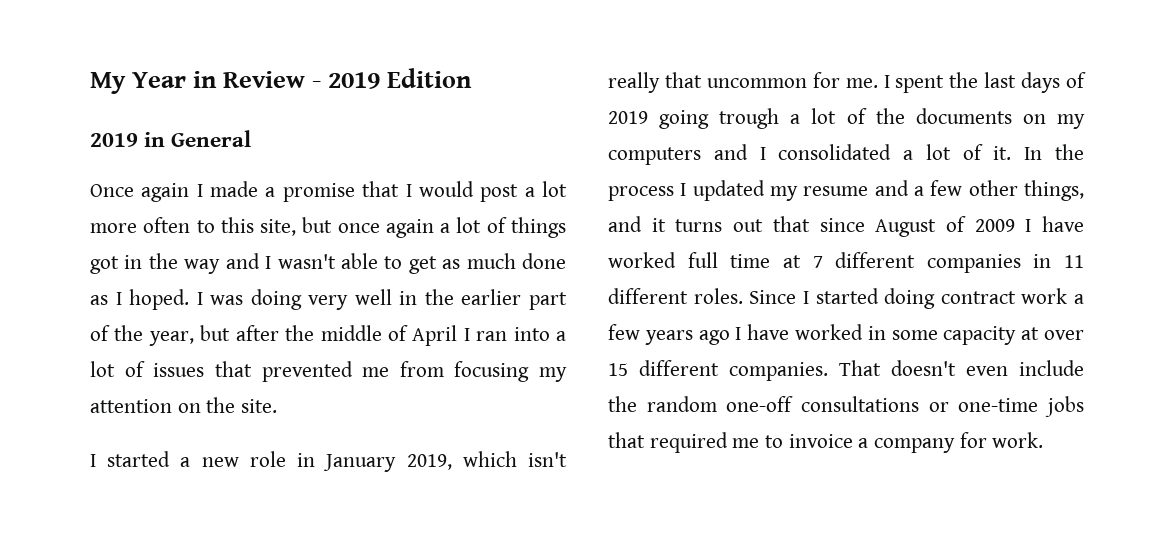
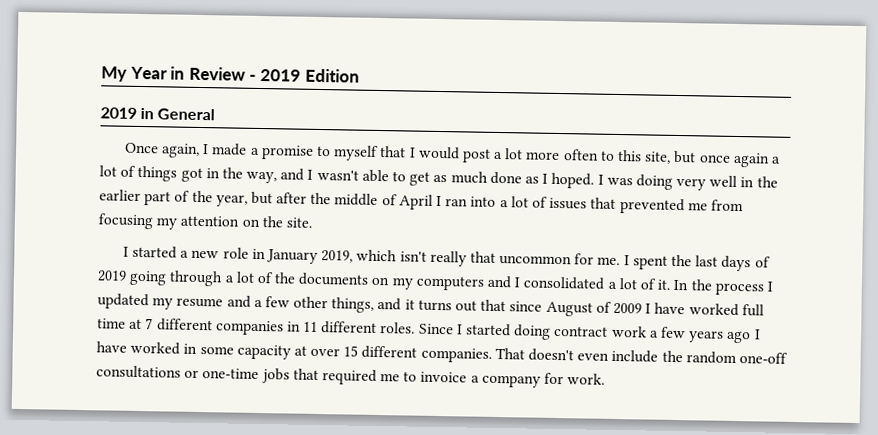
[141,183,190,202] again -> [161,143,201,158] again,
(355, 192) none -> [316,145,380,161] to myself
[184,259,221,274] way -> [246,171,278,184] way,
[719,108,780,129] trough -> [169,270,224,287] through

